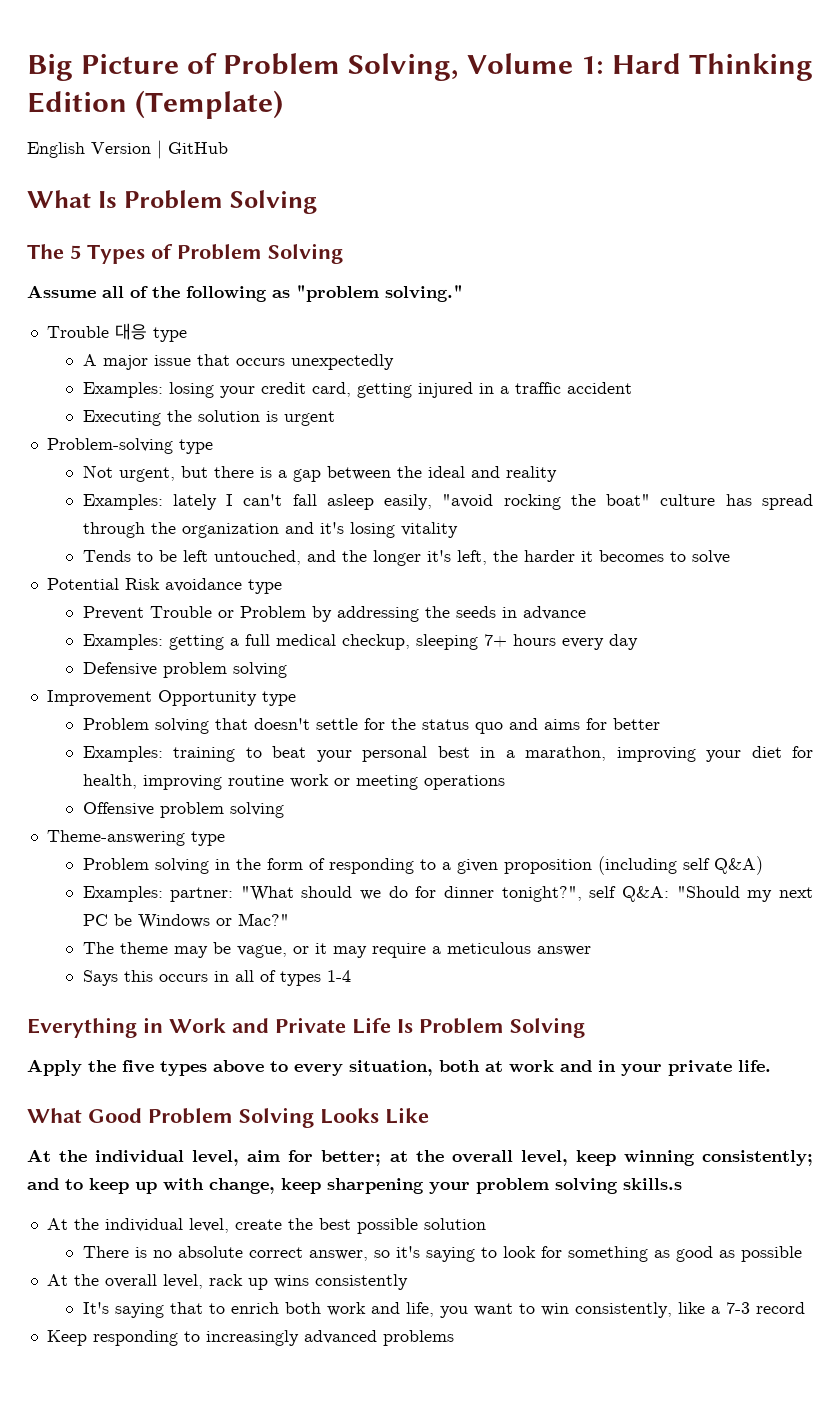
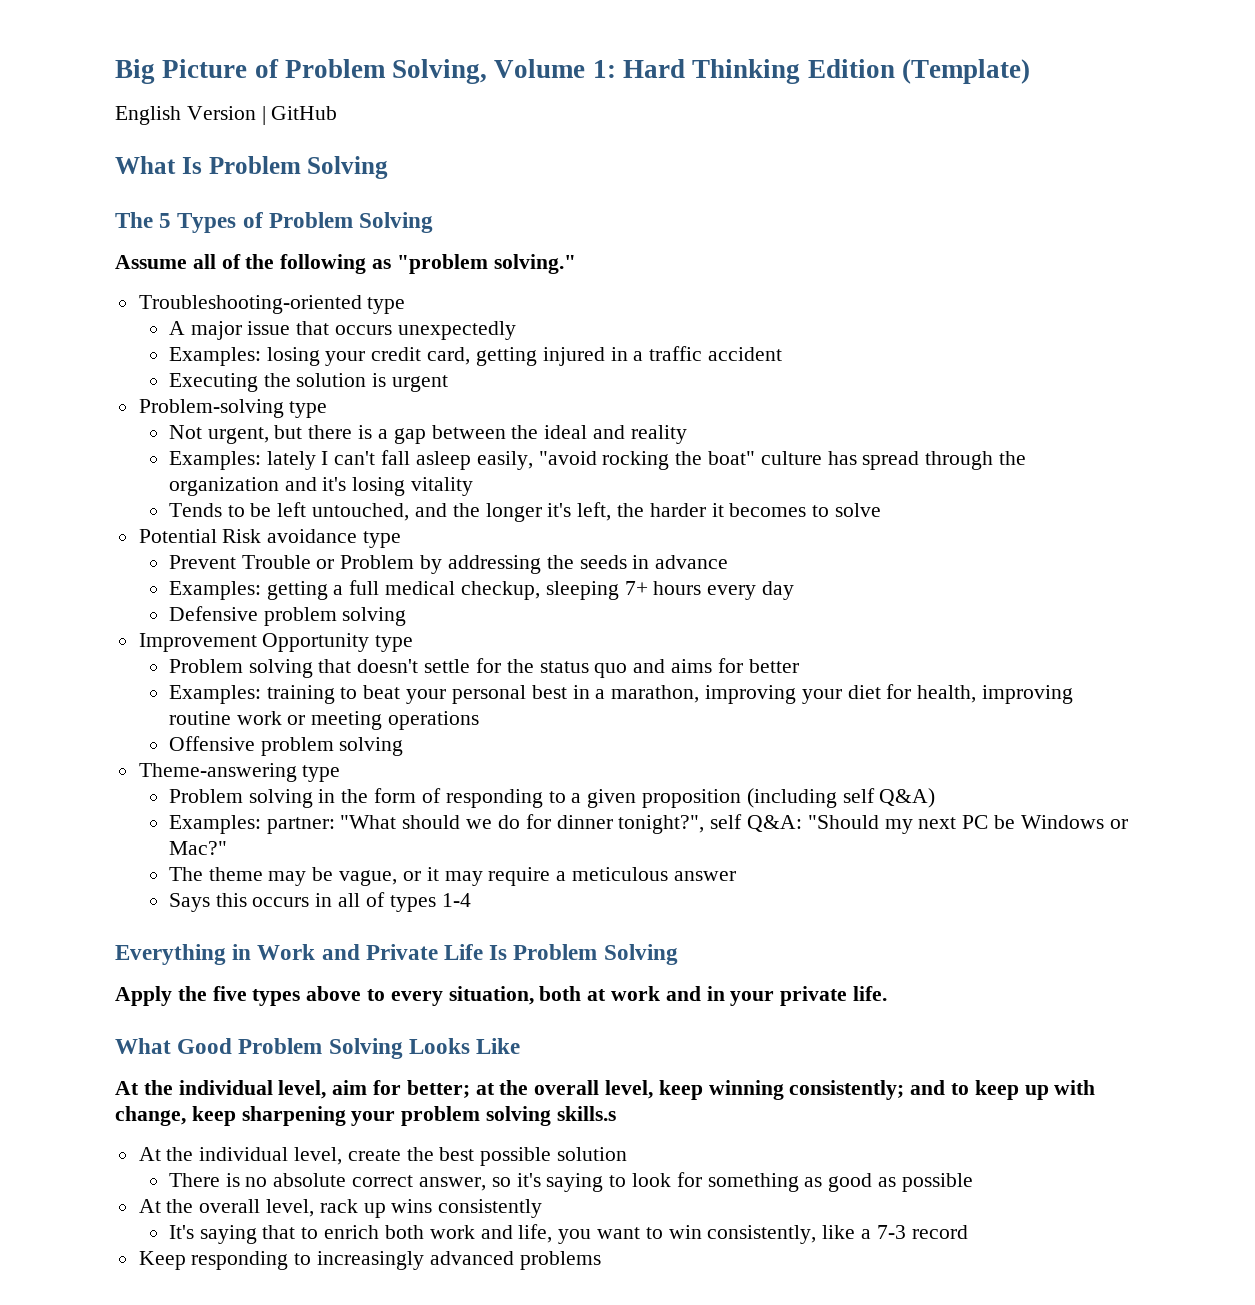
[46,323,147,340] Trouble 대응 -> [138,295,362,314] Troubleshooting-oriented

